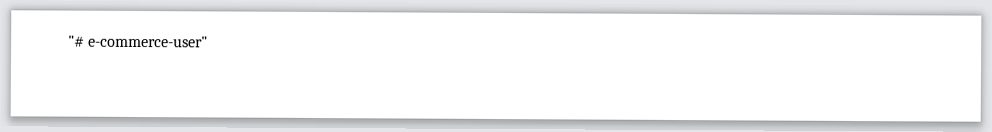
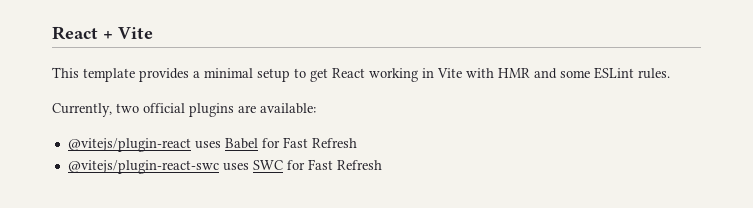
[68,35,209,48] "# e-commerce-user" -> [52,26,153,40] [52,67,670,82] [52,103,316,117] [67,137,357,152] [67,159,382,174] React + Vite // This template provides a minimal setup to get React working in Vite with HMR and some ESLint rules. // Currently, two official plugins are available: // @vitejs/plugin-react uses Babel for Fast Refresh // @vitejs/plugin-react-swc uses SWC for Fast Refresh

